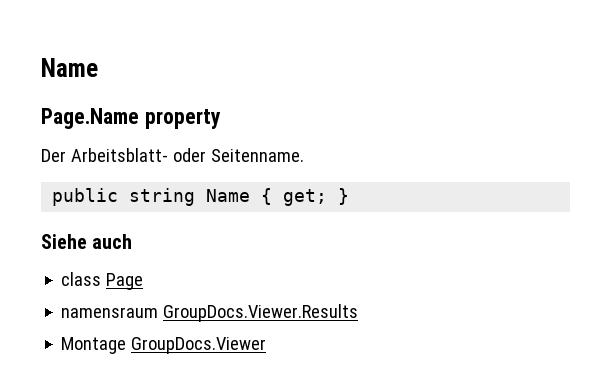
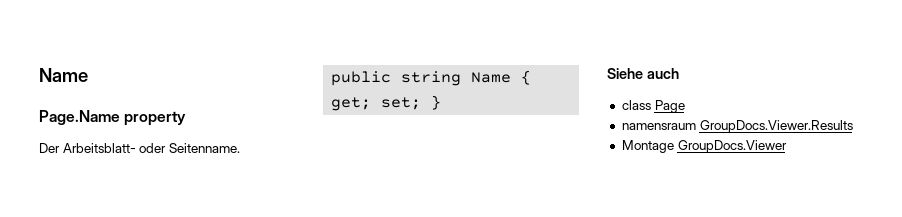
(328, 197) none -> [381,97,422,110] set;

